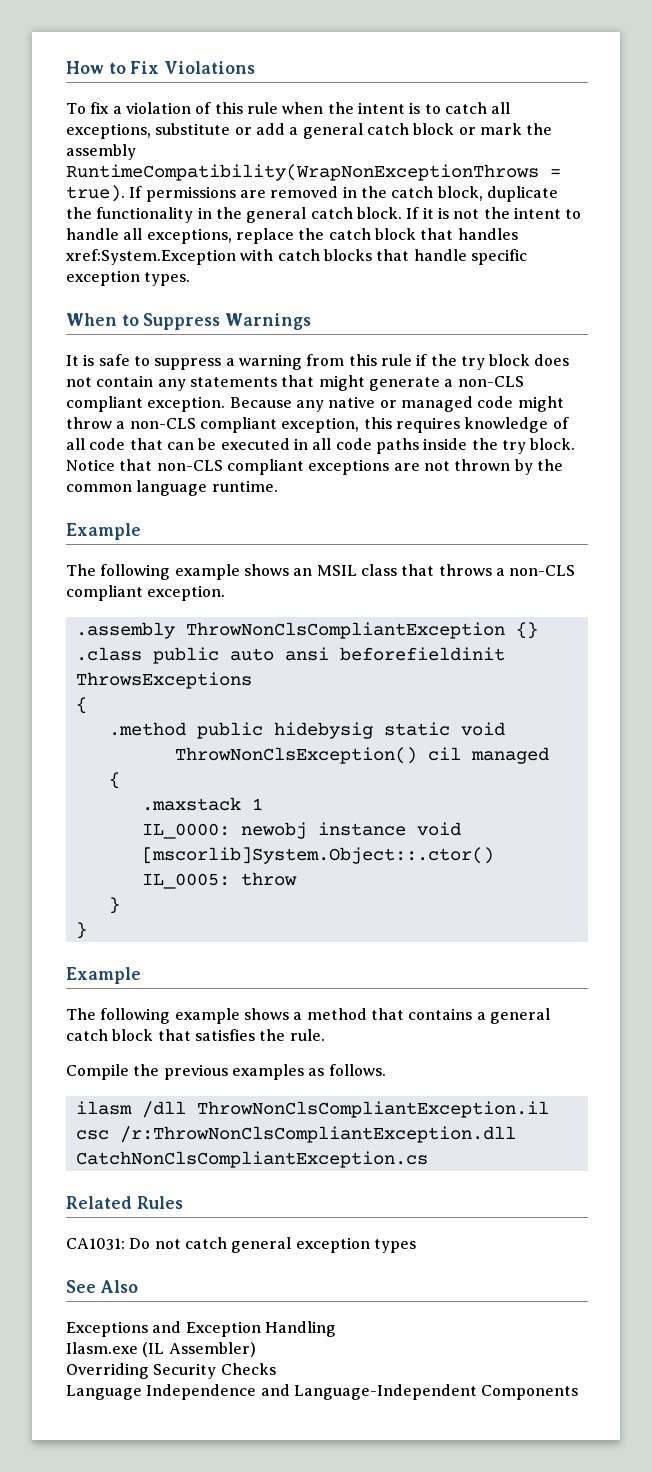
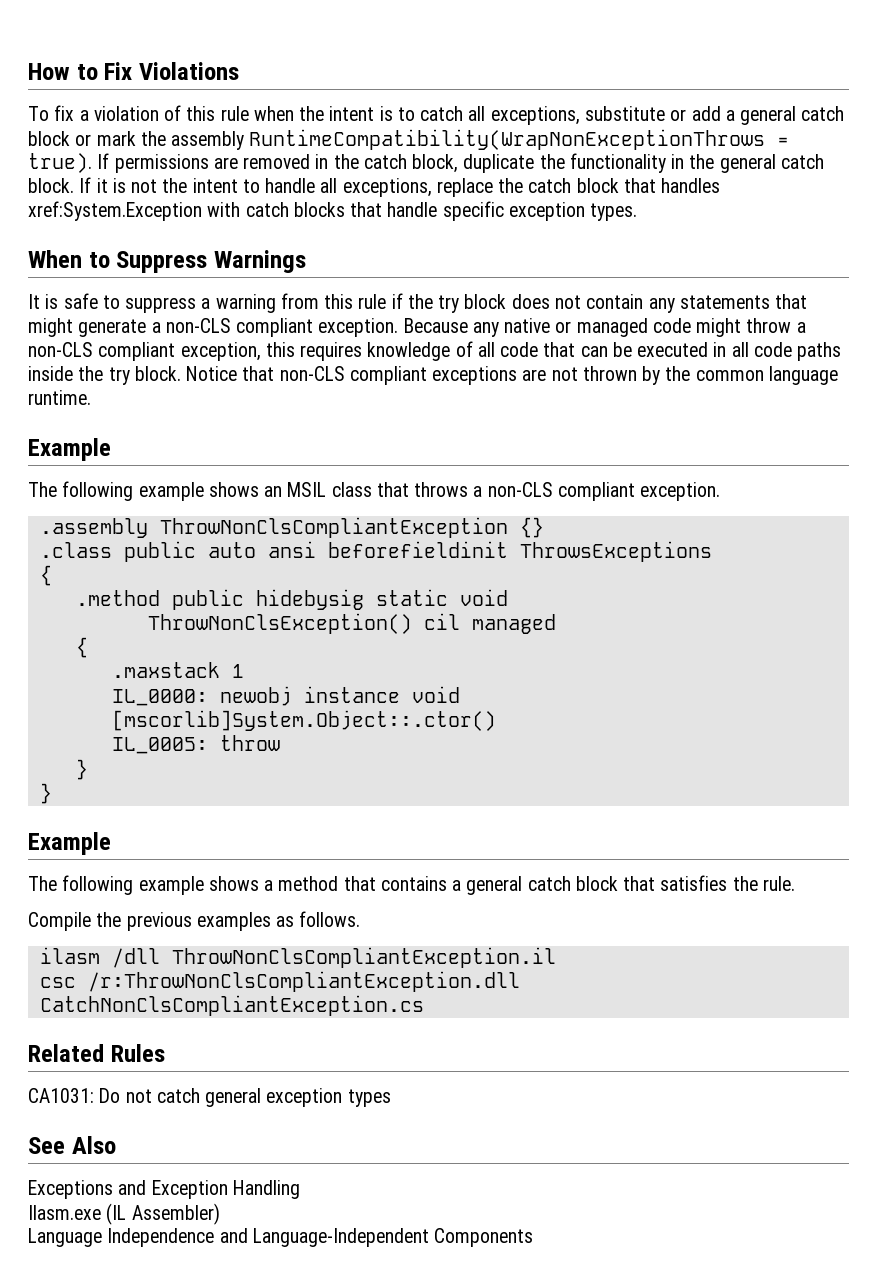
[66,1363,276,1379] // Overriding Security Checks -> (220, 1214) none

